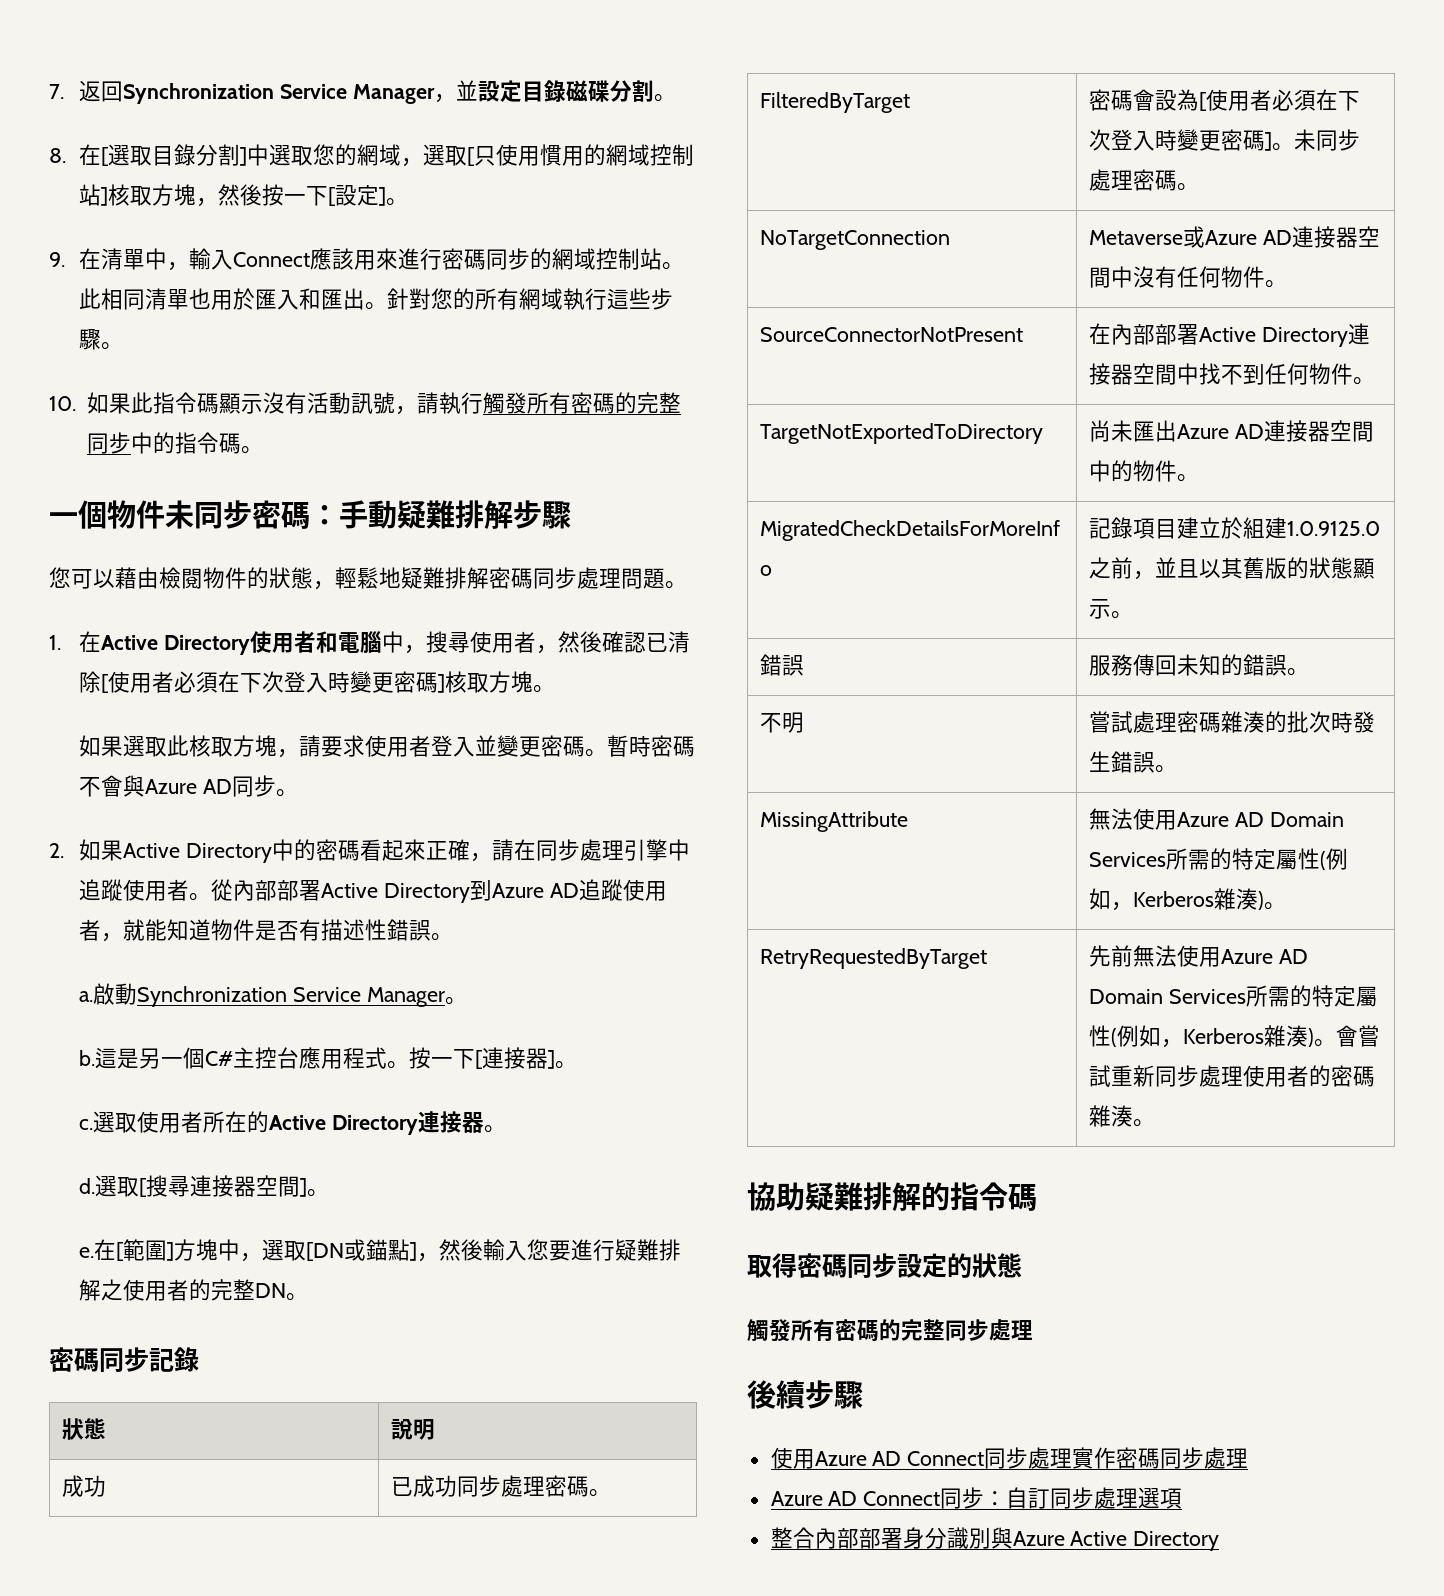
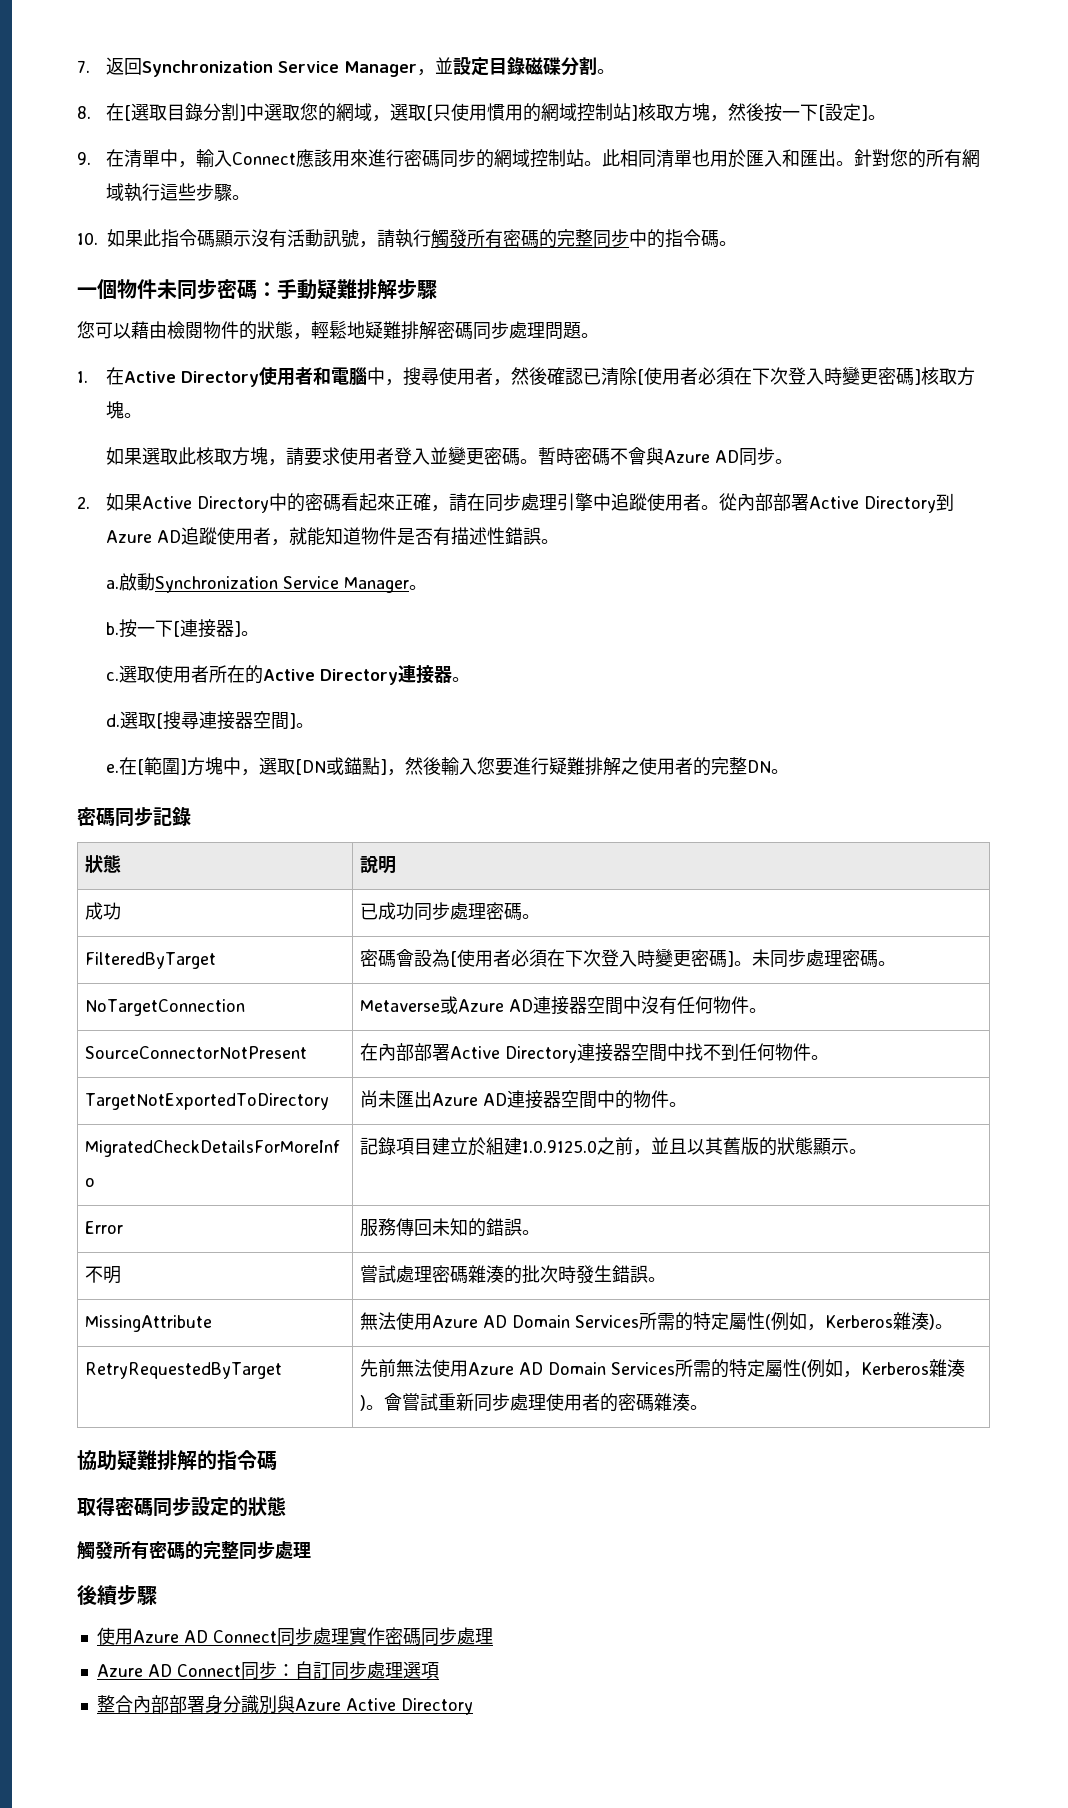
[95,1047,410,1069] 這是另一個C#主控台應用程式。 -> (119, 628) none
[760,654,805,676] 錯誤 -> [85,1221,124,1234] Error

